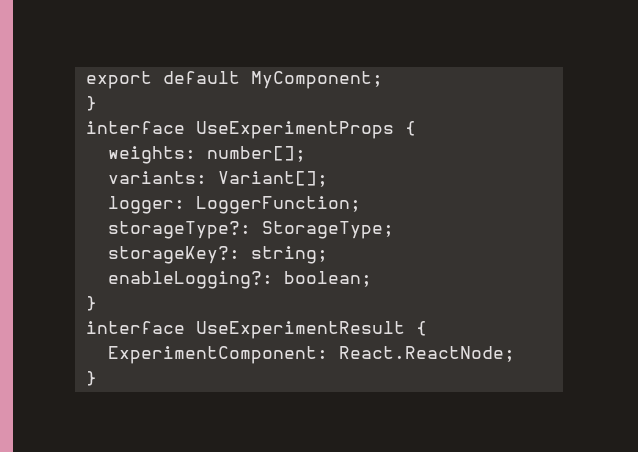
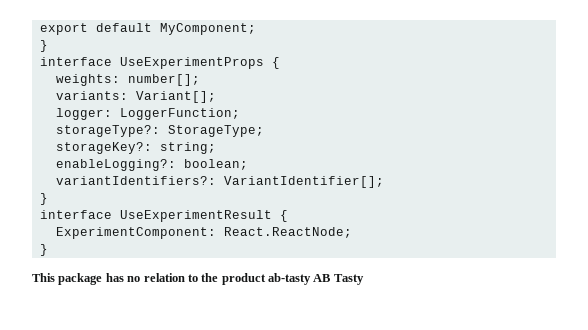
(373, 279) none -> [55,176,384,188] // variantIdentifiers?: VariantIdentifier[];
(98, 378) none -> [32,273,364,285] // This package has no relation to the product ab-tasty AB Tasty

